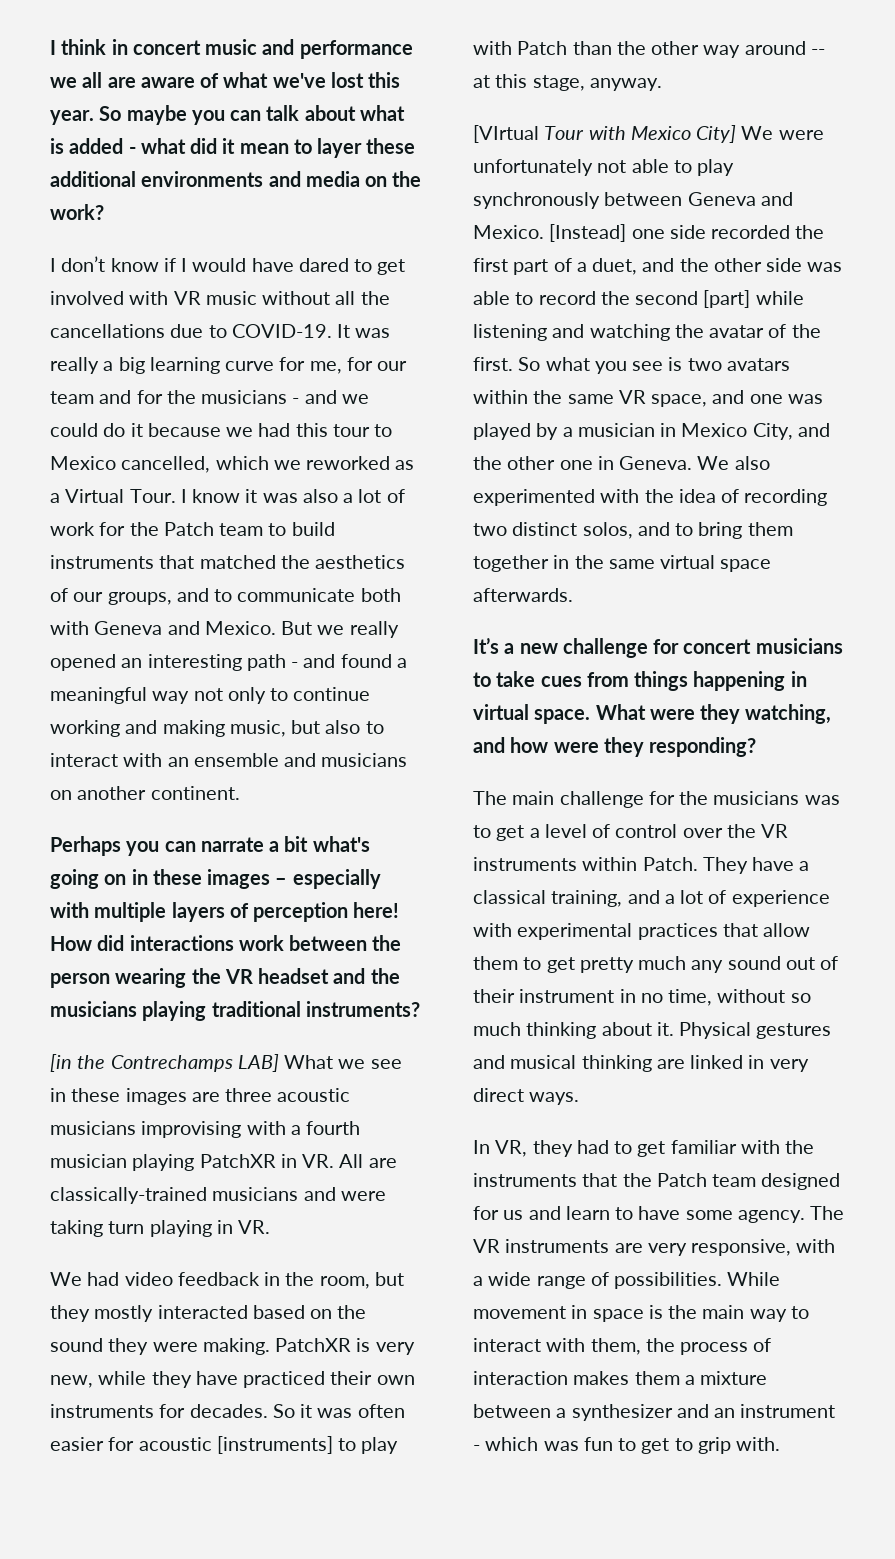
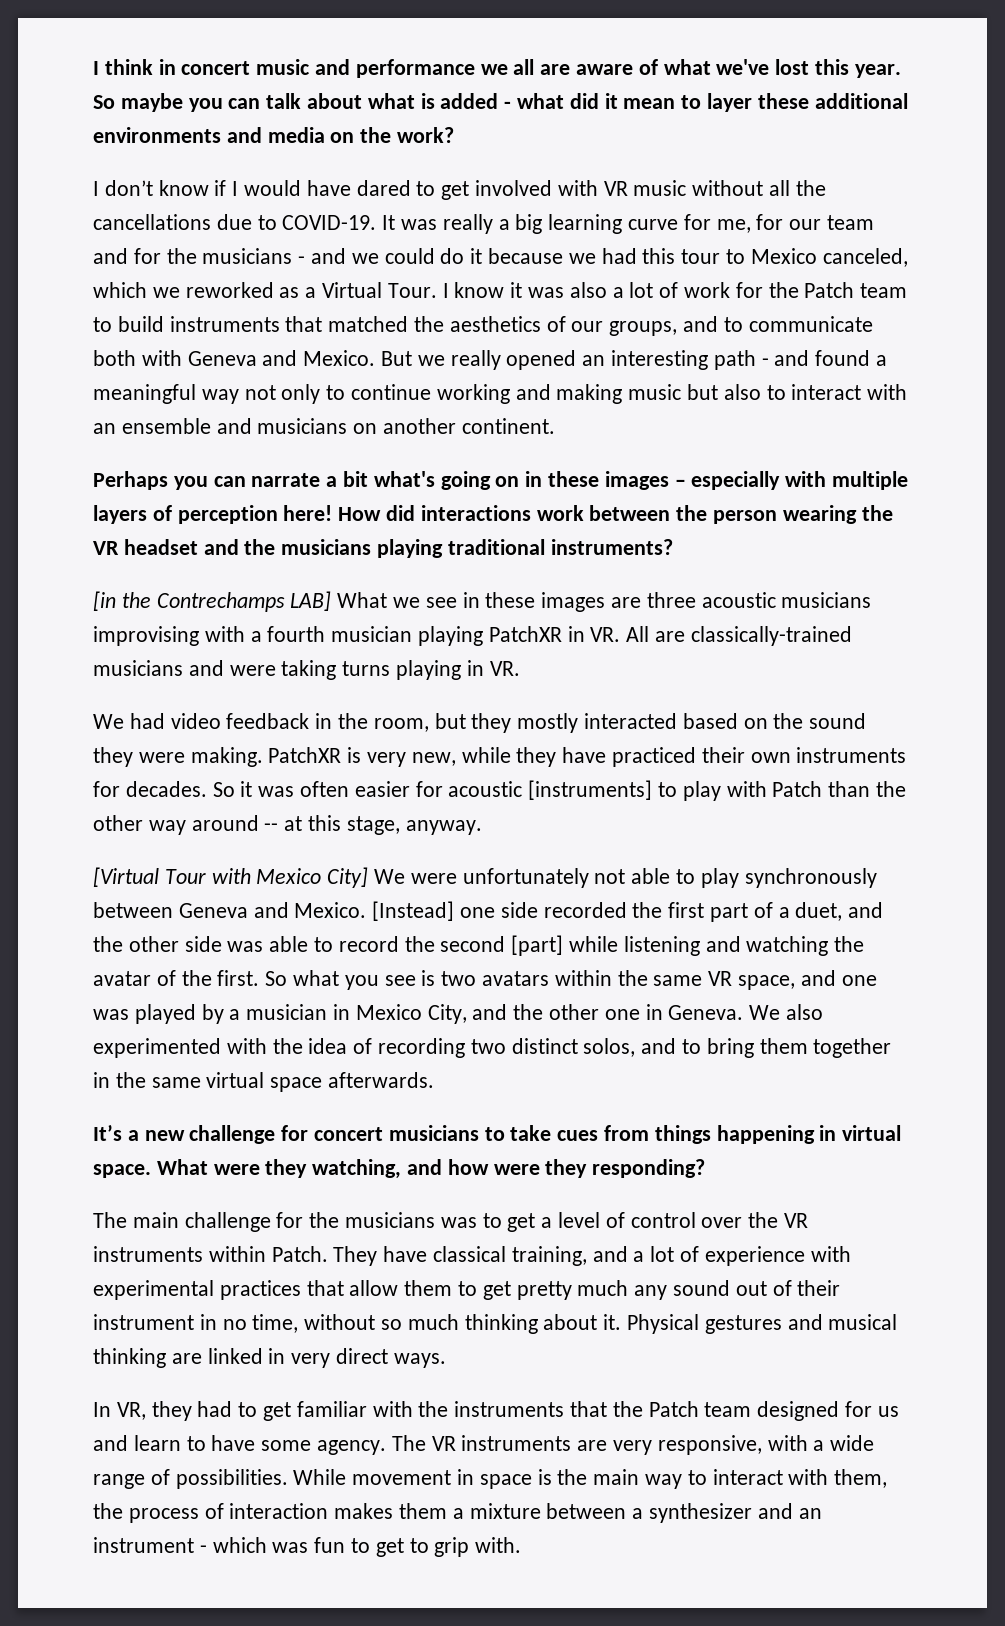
[121,456,211,473] cancelled, -> [822,248,908,267] canceled,
[229,720,286,737] music, -> [628,384,682,400] music
[108,1221,145,1234] turn -> [342,661,391,676] turns
[473,125,539,143] [VIrtual -> [93,867,159,887] [Virtual
[799,861,810,871] a -> (428, 1254) none

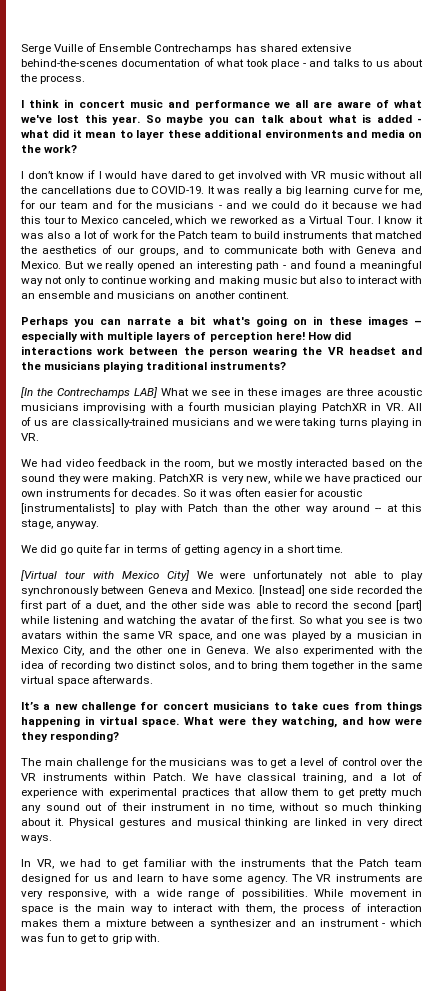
(93, 68) none -> [21,43,351,54] [21,58,423,69] [20,74,86,84] Serge Vuille of Ensemble Contrechamps has shared extensive behind-the-scenes documentation of what took place - and talks to us about the process. //
[93,591,116,611] [in -> [21,387,33,398] [In
(650, 634) none -> [21,417,49,426] of us
(224, 668) none -> [257,420,273,426] we
[471,713,512,733] they -> [237,461,253,467] we
[516,747,557,767] they -> [305,476,321,482] we
[701,747,745,763] their -> [405,475,422,482] our
[528,780,653,800] [instruments] -> [21,503,115,514] [instrumentalists]
(482, 827) none -> [21,544,344,555] // We did go quite far in terms of getting agency in a short time.
[164,869,206,884] Tour -> [64,571,86,579] tour
[333,1246,378,1266] They -> [192,773,209,781] We
[151,1401,192,1421] they -> [59,861,75,867] we

